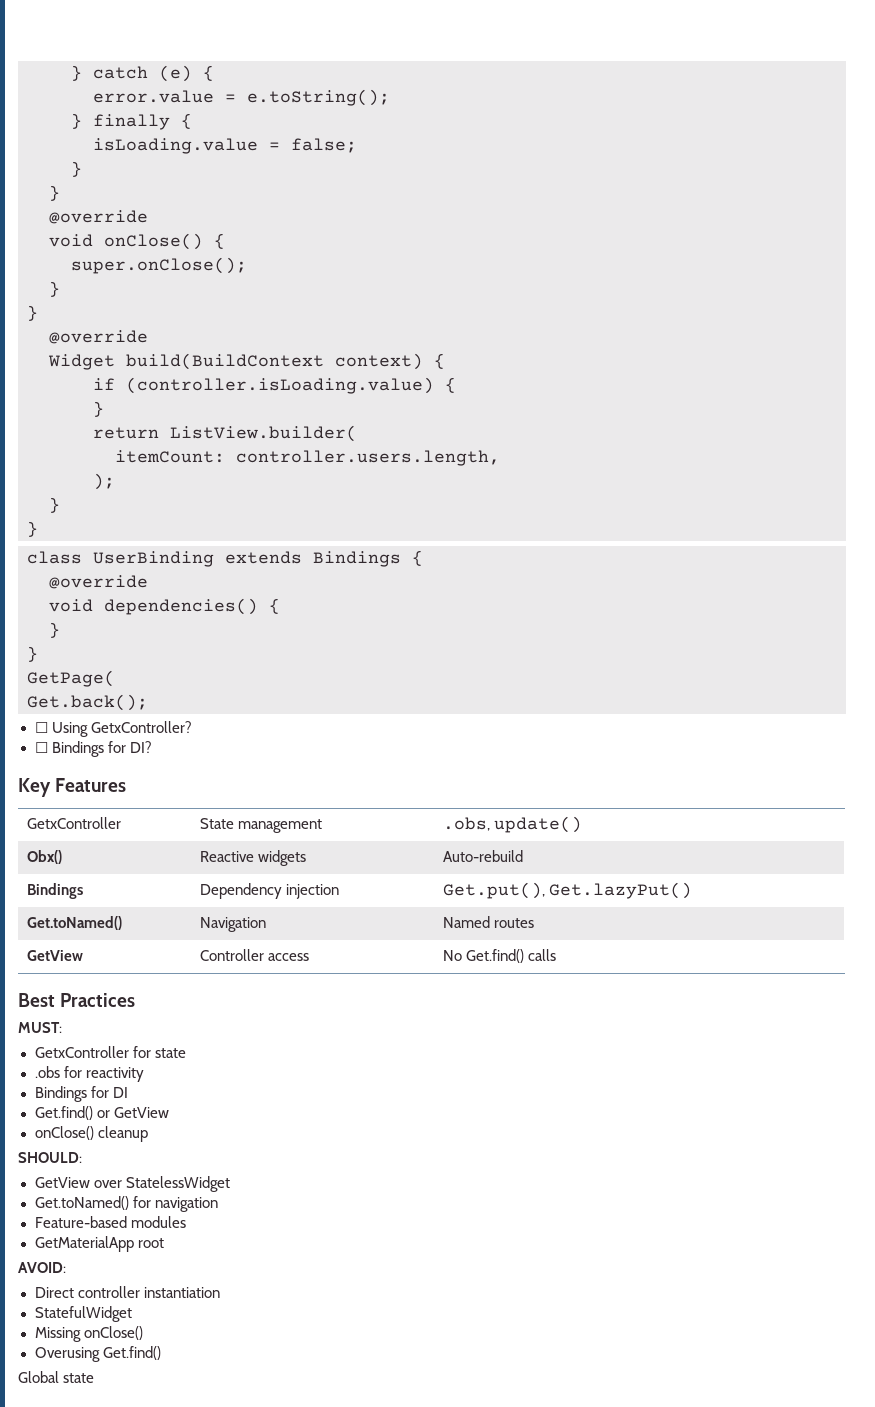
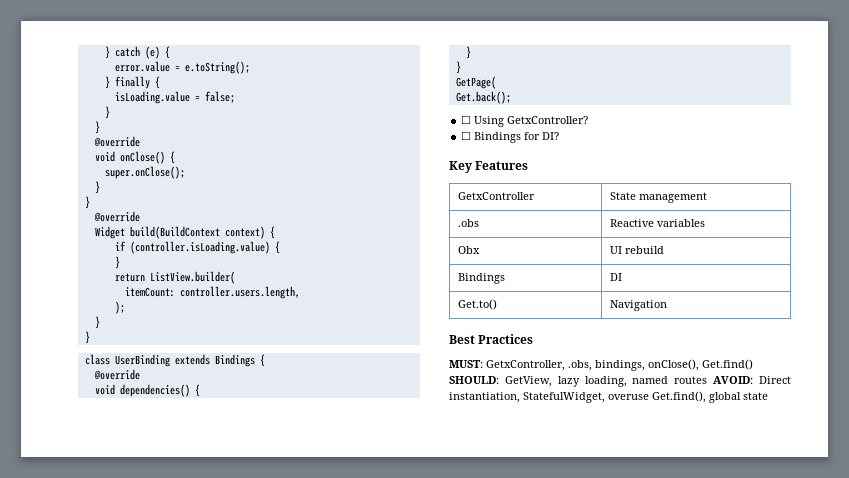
[443,816,583,833] [27,850,63,864] [200,850,307,866] [443,850,524,862] [27,883,84,899] [200,883,340,899] [443,882,693,899] [27,916,123,930] [200,917,267,932] [443,916,535,928] [27,950,84,961] [200,949,310,961] [443,949,557,963] [18,993,136,1007] [18,1022,62,1033] [34,1046,186,1058] [34,1066,144,1082] [34,1086,128,1102] [34,1106,169,1120] [34,1126,148,1142] [18,1152,82,1163] [34,1176,230,1192] [34,1196,218,1212] [34,1216,186,1228] [34,1236,164,1252] [18,1262,66,1273] [34,1286,220,1298] [34,1306,132,1322] [34,1326,143,1342] [34,1346,161,1362] [18,1371,59,1383] | .obs, update() // Obx() | Reactive widgets | Auto-rebuild // Bindings | Dependency injection | Get.put(), Get.lazyPut() // Get.toNamed() | Navigation | Named routes // GetView | Controller access | No Get.find() calls // Best Practices // MUST: // GetxController for state // .obs for reactivity // Bindings for DI // Get.find() or GetView // onClose() cleanup // SHOULD: // GetView over StatelessWidget // Get.toNamed() for navigation // Feature-based modules // GetMaterialApp root // AVOID: // Direct controller instantiation // StatefulWidget // Missing onClose() // Overusing Get.find() // Global -> [457,219,479,227] [609,219,705,227] [457,246,480,254] [609,246,664,254] [457,273,505,284] [609,273,622,281] [457,299,497,310] [609,300,667,311] [449,334,534,344] [449,359,753,371] [449,376,791,387] [449,391,741,403] // .obs | Reactive variables // Obx | UI rebuild // Bindings | DI // Get.to() | Navigation // Best Practices // MUST: GetxController, .obs, bindings, onClose(), Get.find() SHOULD: GetView, lazy loading, named routes AVOID: Direct instantiation, StatefulWidget, overuse Get.find(), global

